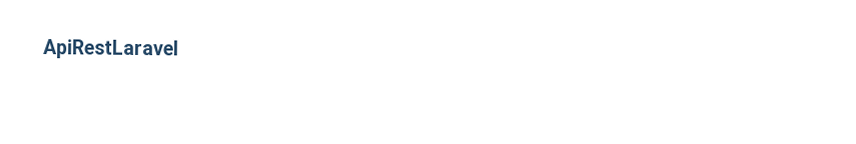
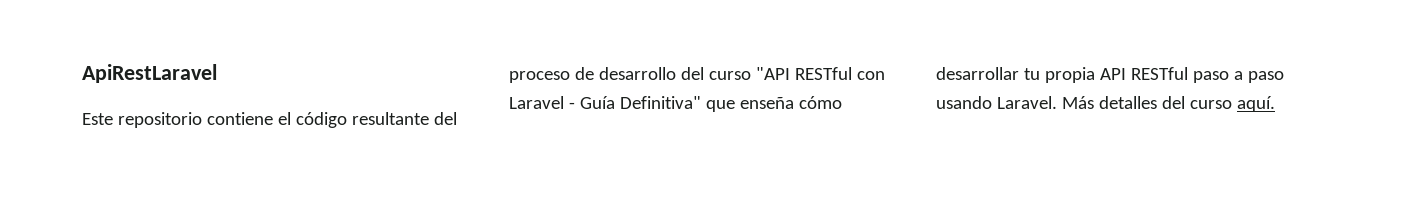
(179, 49) none -> [82,112,457,128] [509,67,885,83] [509,96,842,112] [936,67,1284,83] [936,96,1275,112] // Este repositorio contiene el código resultante del proceso de desarrollo del curso "API RESTful con Laravel - Guía Definitiva" que enseña cómo desarrollar tu propia API RESTful paso a paso usando Laravel. Más detalles del curso aquí.

